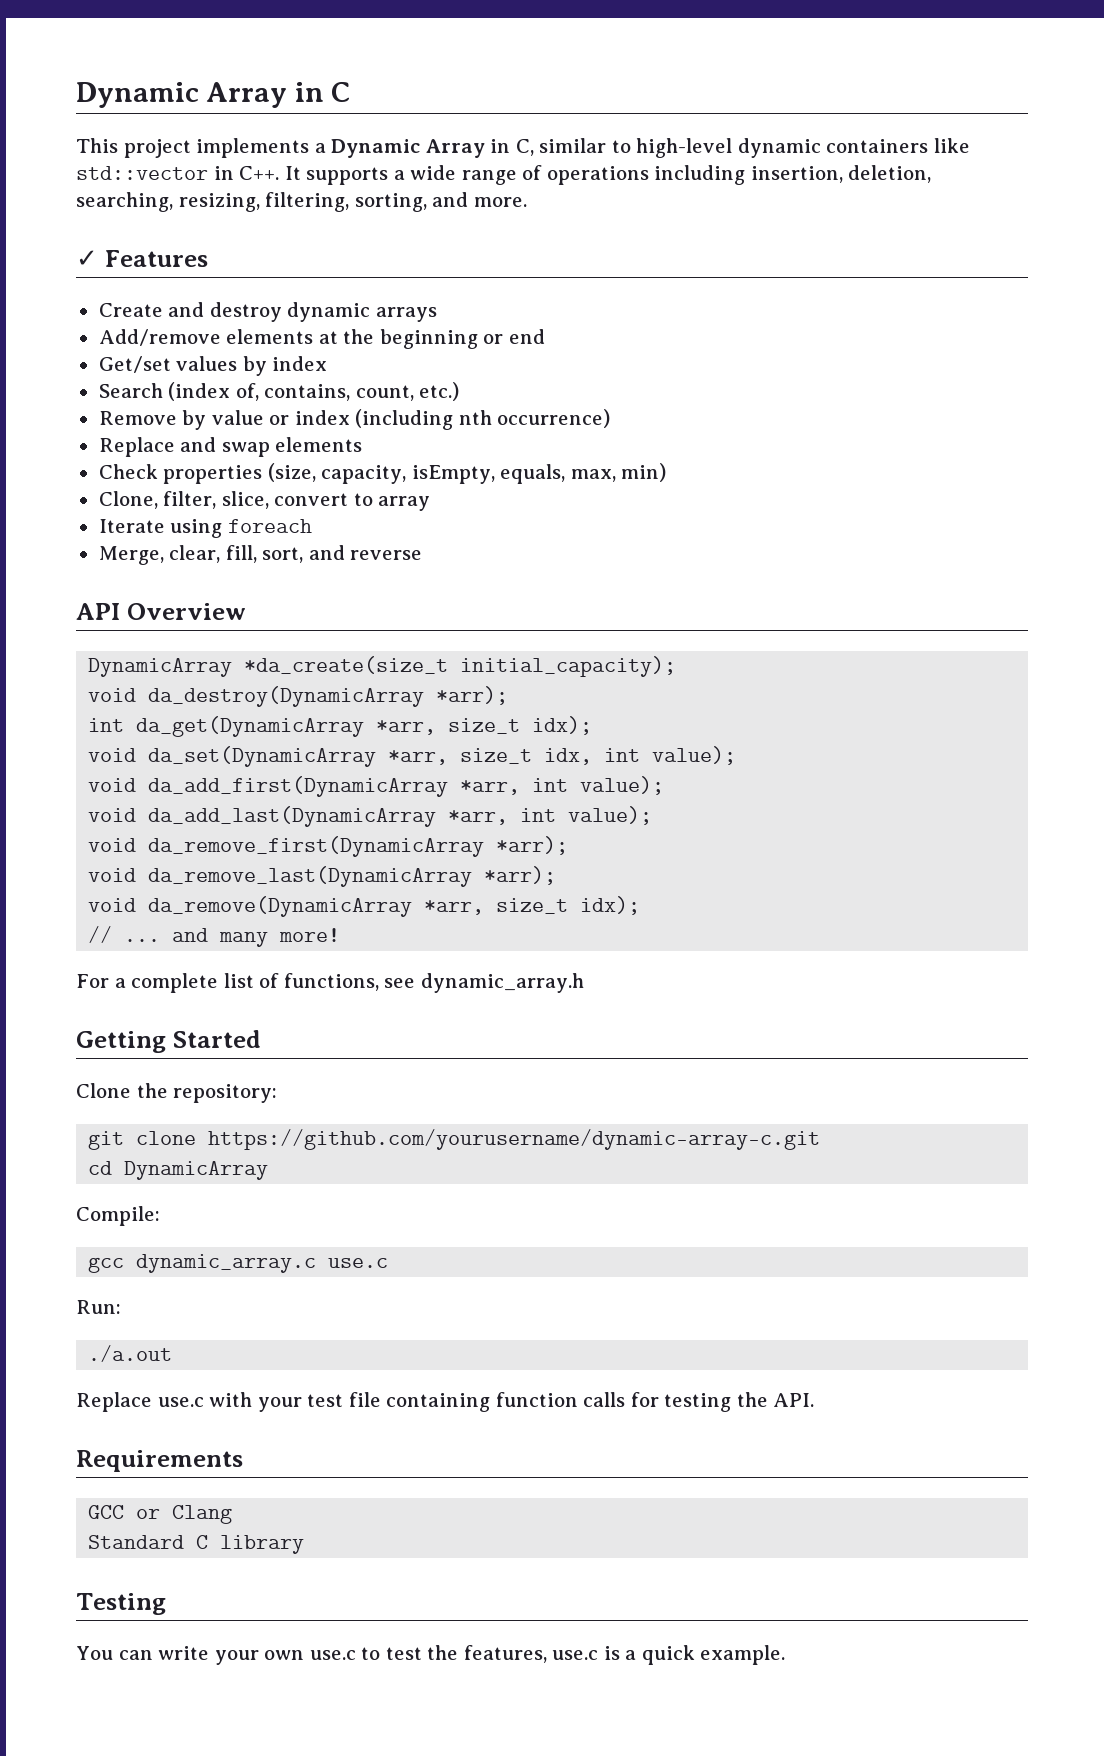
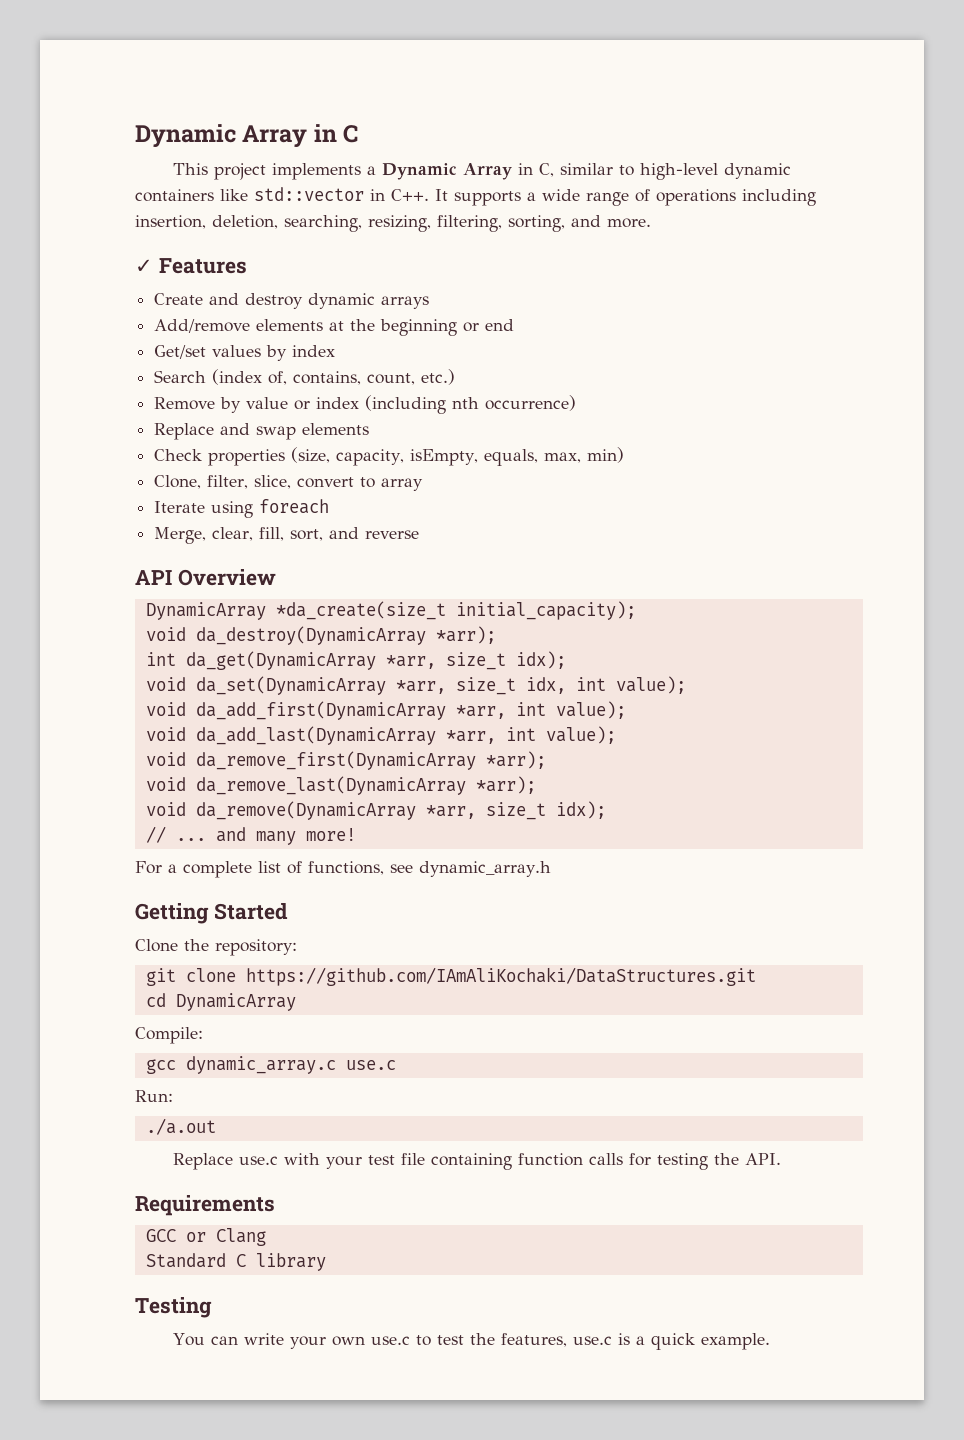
[208,1129,821,1150] https://github.com/yourusername/dynamic-array-c.git -> [245,967,756,986] https://github.com/IAmAliKochaki/DataStructures.git

